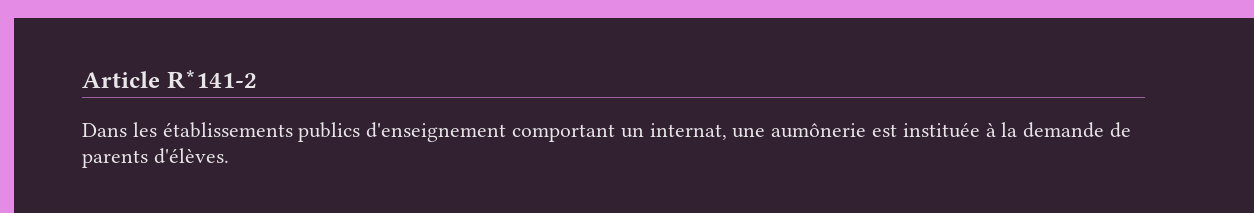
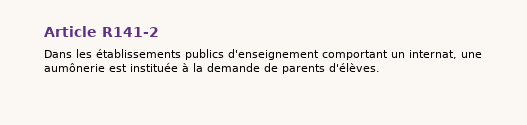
[166,70,257,89] R*141-2 -> [102,27,159,37] R141-2

